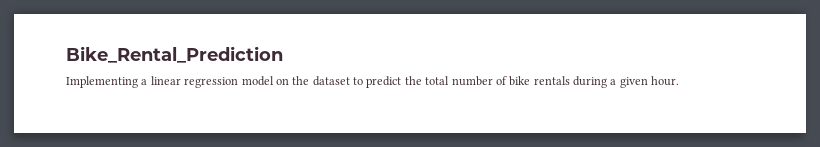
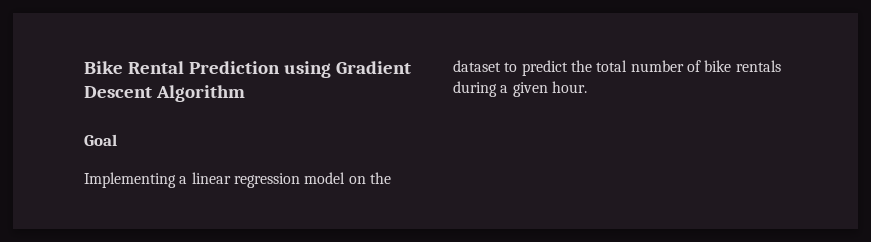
[66,46,283,63] Bike_Rental_Prediction -> [84,61,411,78] [84,85,245,102] [84,134,117,146] Bike Rental Prediction using Gradient Descent Algorithm // Goal

